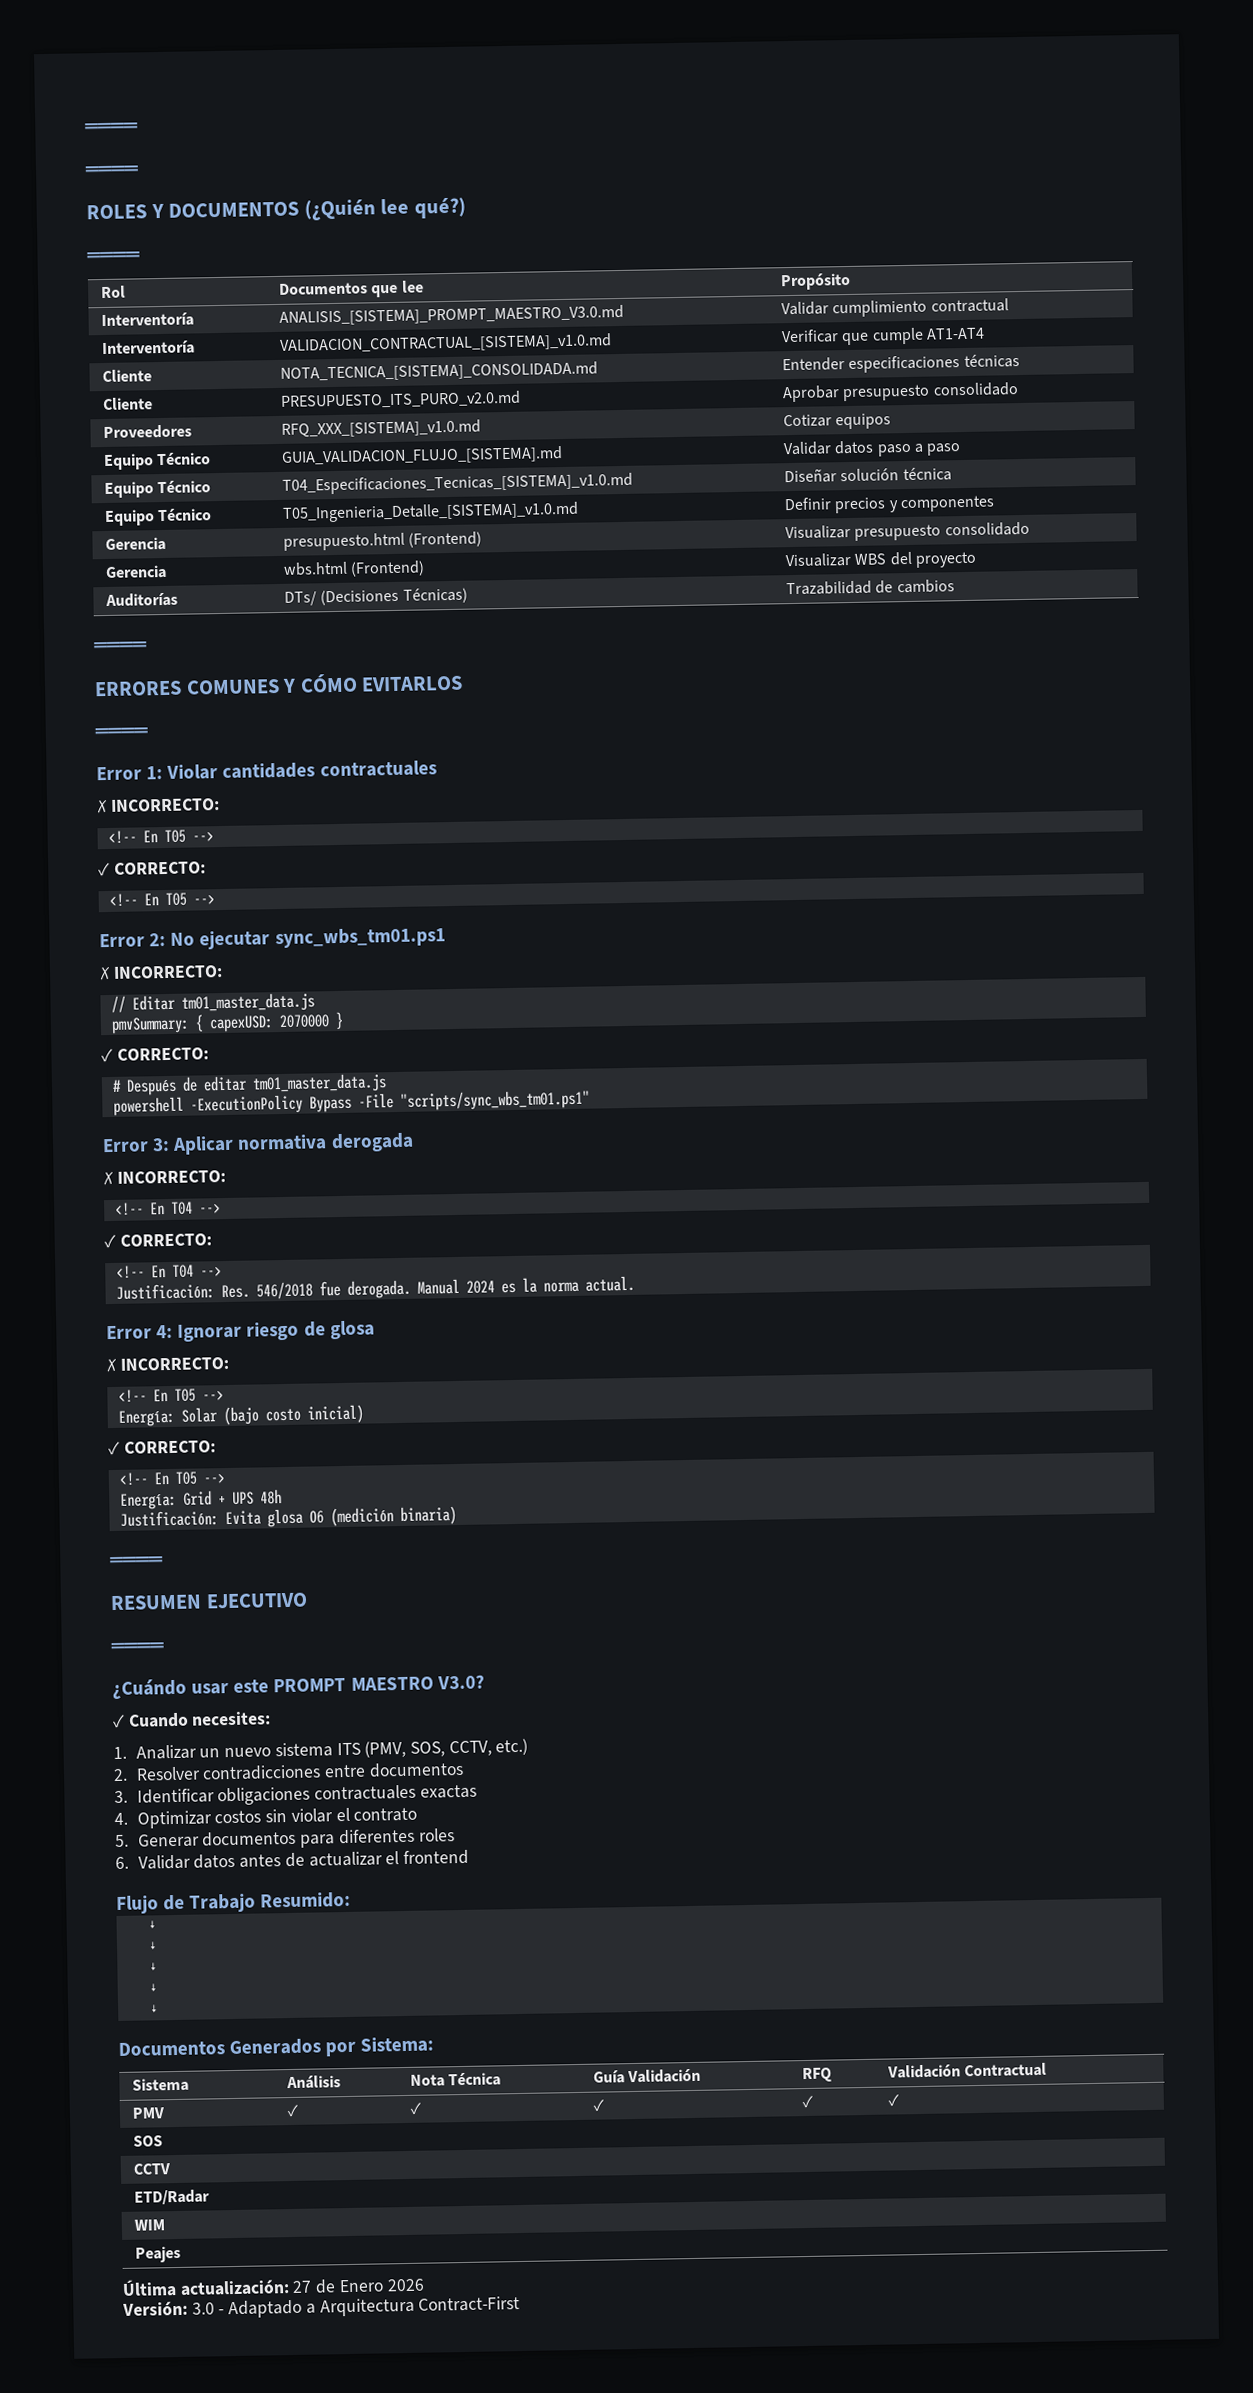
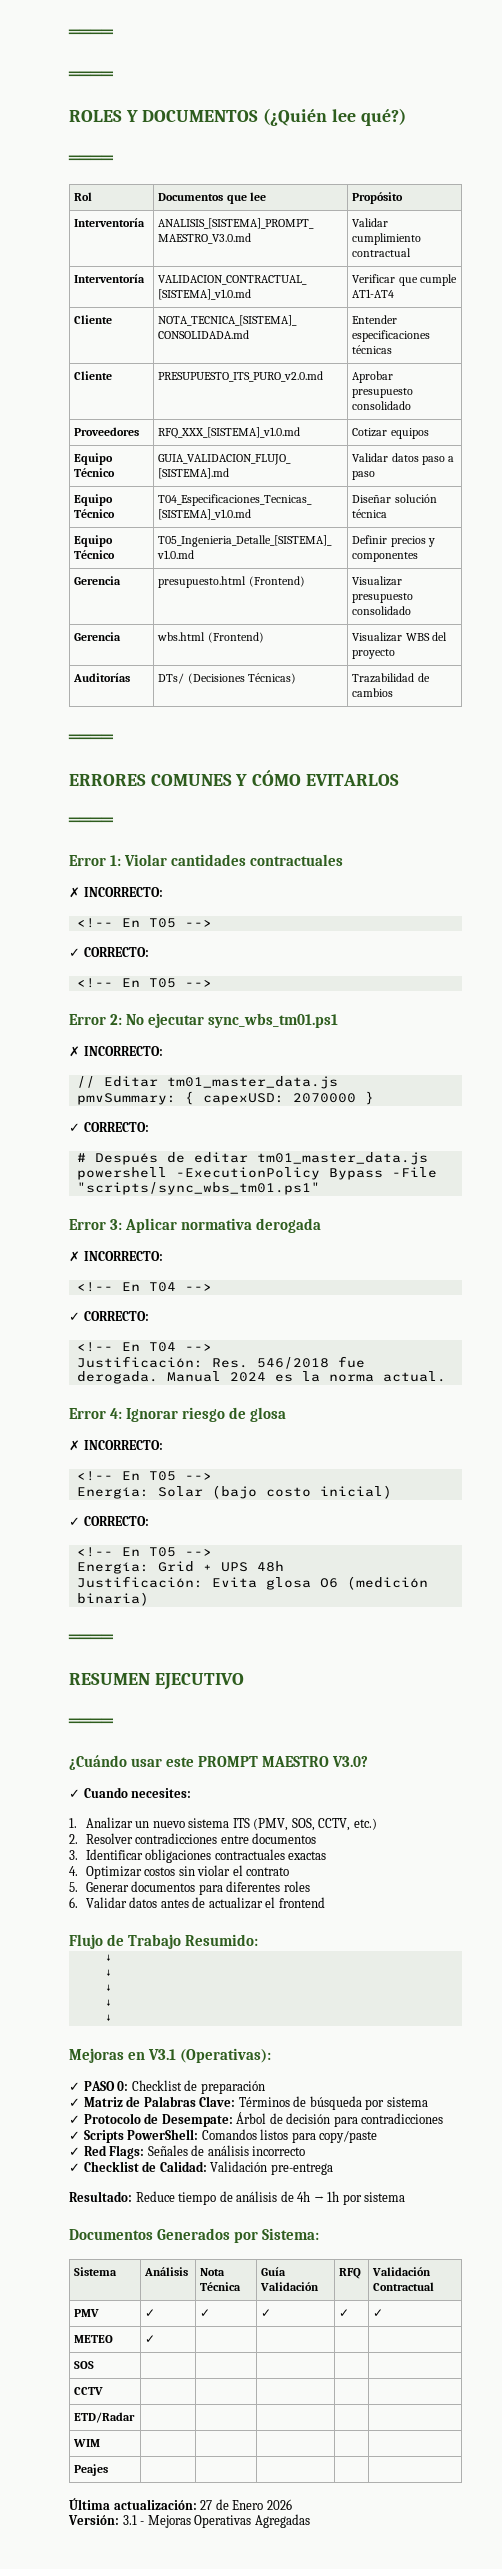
(158, 2009) none -> [69,2048,272,2063] [69,2080,265,2094] [69,2096,428,2110] [69,2112,444,2127] [69,2129,378,2143] [69,2145,306,2159] [69,2161,333,2175] [69,2191,406,2205] // Mejoras en V3.1 (Operativas): // ✓ PASO 0: Checklist de preparación // ✓ Matriz de Palabras Clave: Términos de búsqueda por sistema // ✓ Protocolo de Desempate: Árbol de decisión para contradicciones // ✓ Scripts PowerShell: Comandos listos para copy/paste // ✓ Red Flags: Señales de análisis incorrecto // ✓ Checklist de Calidad: Validación pre-entrega // Resultado: Reduce tiempo de análisis de 4h → 1h por sistema
(899, 2100) none -> [74,2335,114,2343] [145,2335,156,2343] // METEO | ✓ | | | |
[191,2296,521,2319] 3.0 - Adaptado a Arquitectura Contract-First -> [122,2514,310,2528] 3.1 - Mejoras Operativas Agregadas

